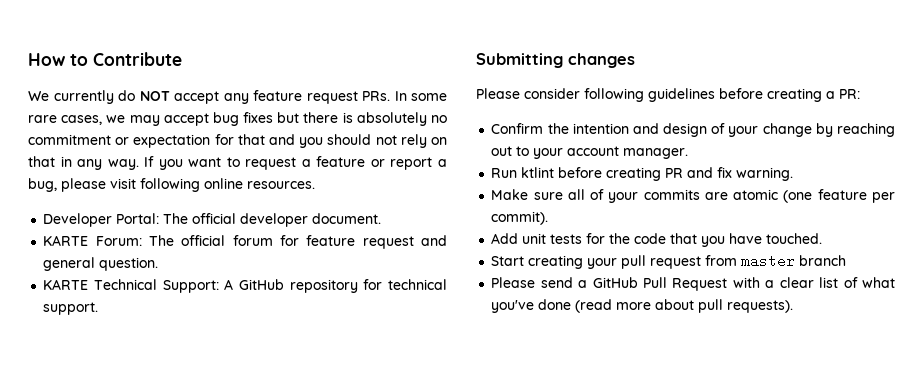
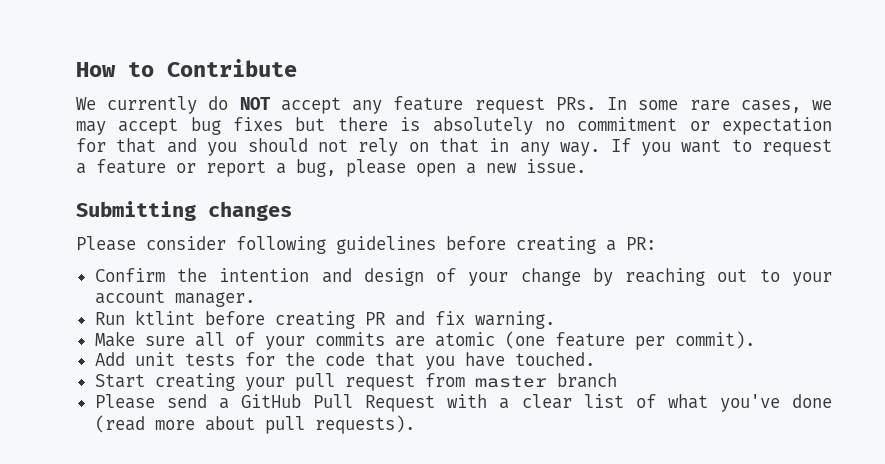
[110,178,315,192] [43,213,382,227] [43,235,447,249] [43,257,159,271] [43,279,447,293] [43,302,99,315] visit following online resources. // Developer Portal: The official developer document. // KARTE Forum: The official forum for feature request and general question. // KARTE Technical Support: A GitHub repository for technical support. -> [416,159,586,177] open a new issue.

